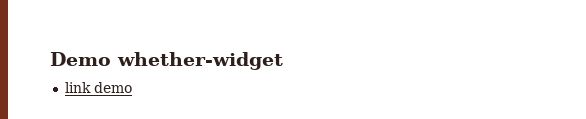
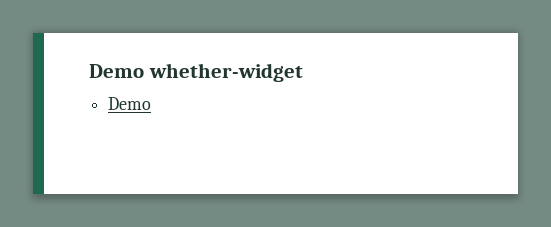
[64,82,132,93] link demo -> [108,97,152,110] Demo

